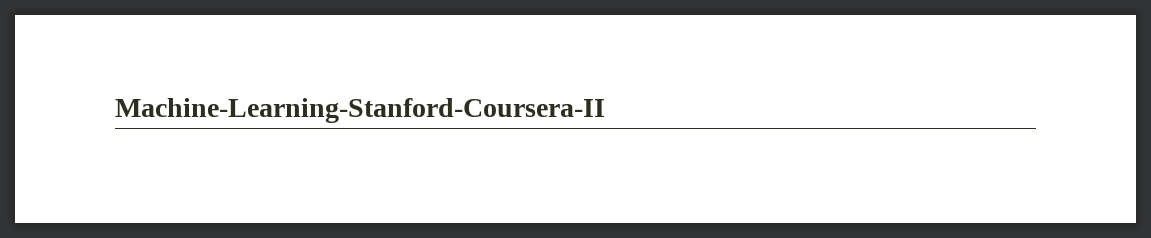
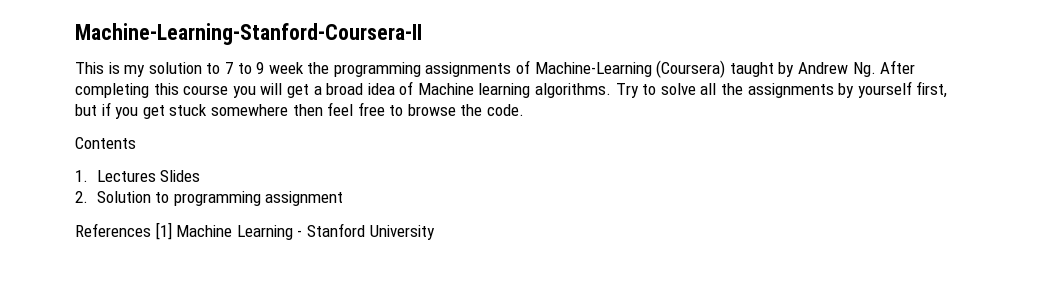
(605, 110) none -> [75,60,916,78] [75,81,948,98] [75,102,525,119] [75,137,136,149] [75,170,201,182] [75,191,344,206] [75,222,435,240] // This is my solution to 7 to 9 week the programming assignments of Machine-Learning (Coursera) taught by Andrew Ng. After completing this course you will get a broad idea of Machine learning algorithms. Try to solve all the assignments by yourself first, but if you get stuck somewhere then feel free to browse the code. // Contents // 1. Lectures Slides // 2. Solution to programming assignment // References [1] Machine Learning - Stanford University

